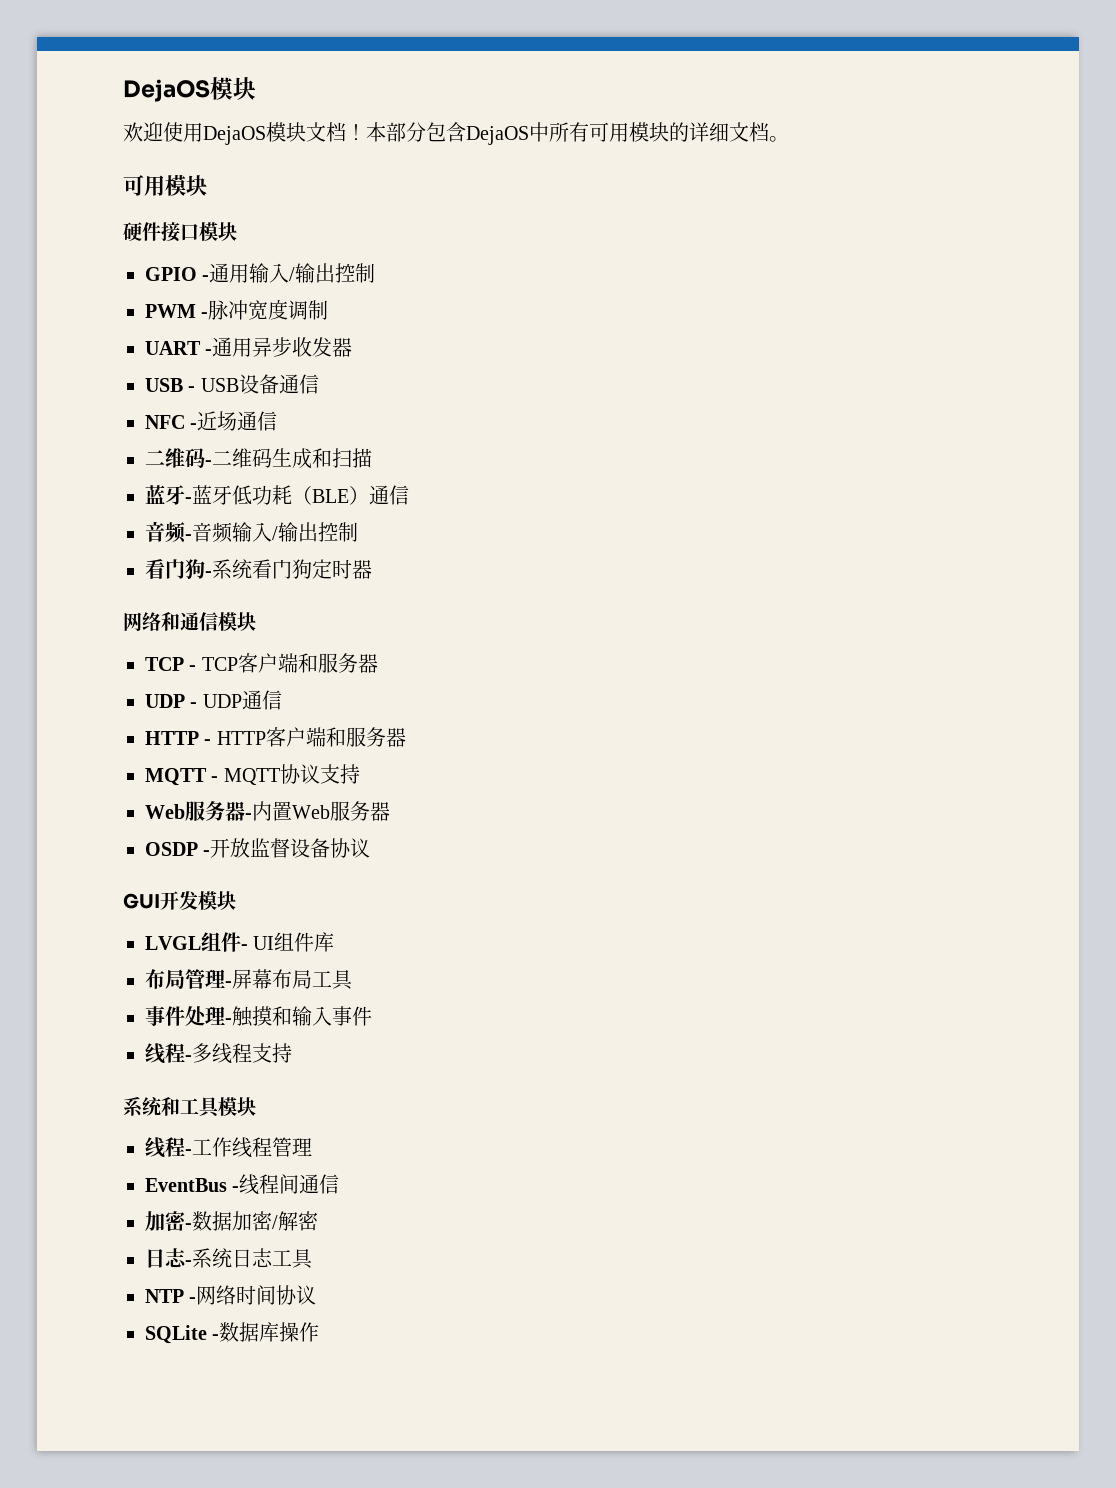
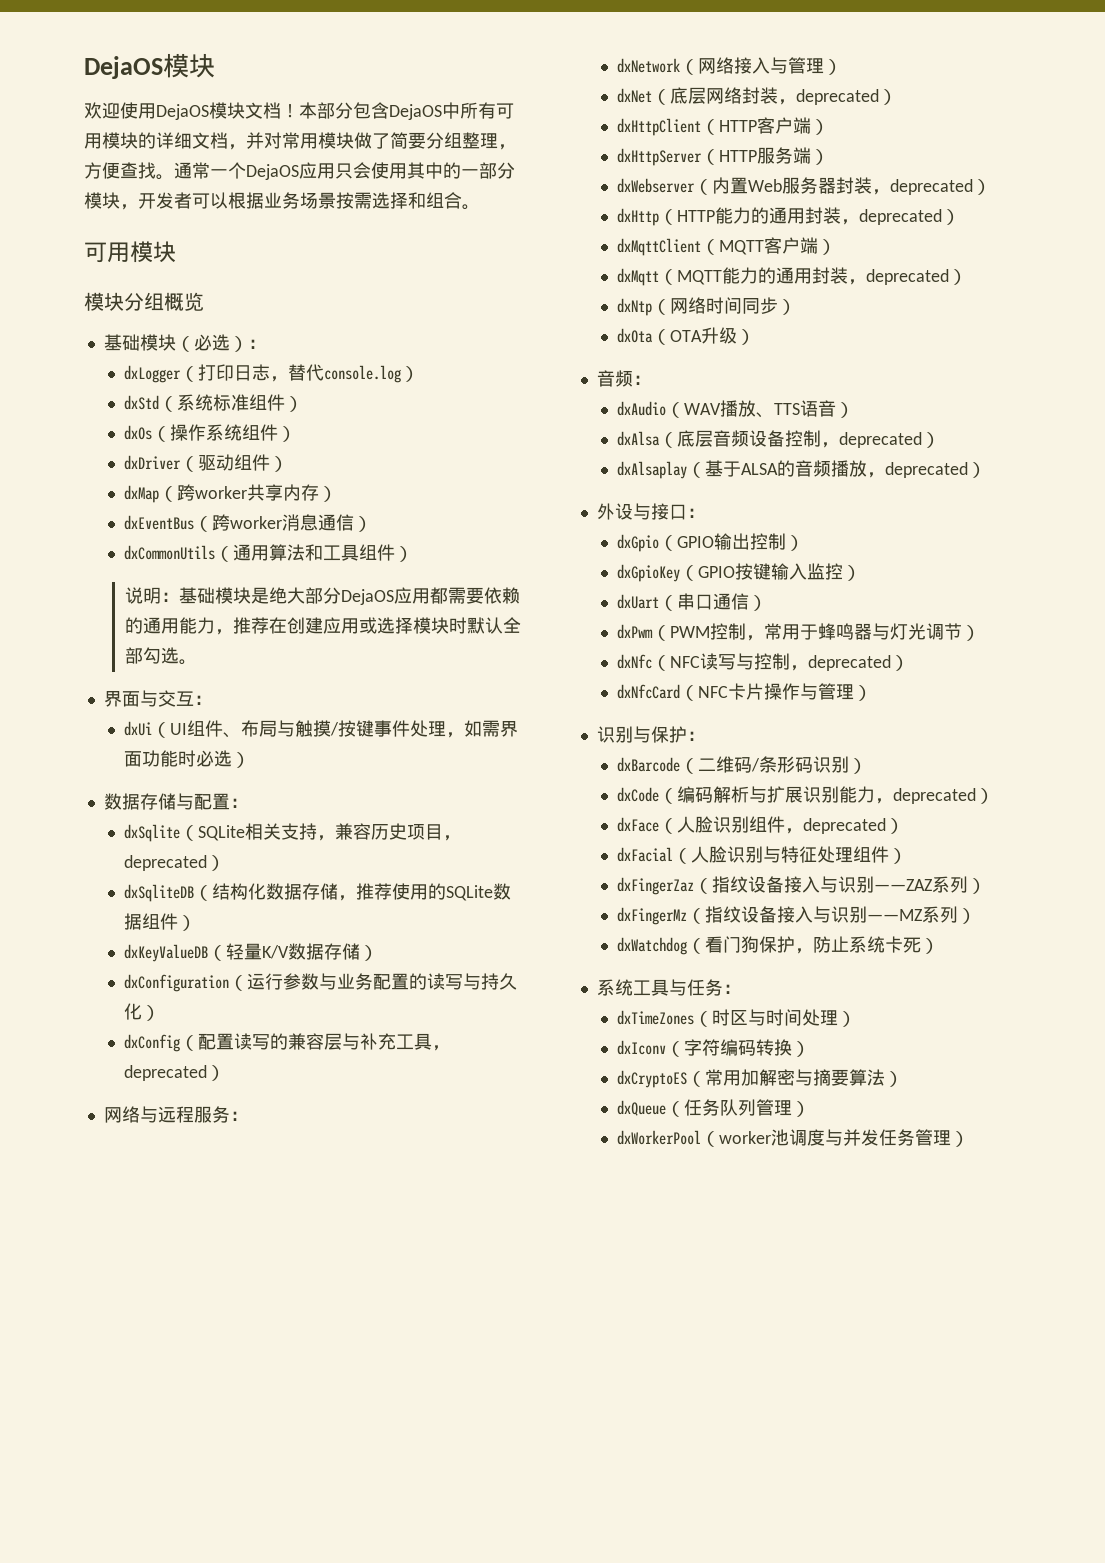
(769, 132) none -> [228,132,516,150] [84,162,515,180] [84,192,462,210] ，并对常用模块做了简要分组整理，方便查找。通常一个DejaOS应用只会使用其中的一部分模块，开发者可以根据业务场景按需选择和组合
[123,222,237,242] [145,263,376,283] [145,299,329,320] [145,337,353,357] [145,374,319,394] [145,411,278,431] [145,448,372,469] [145,485,409,505] [145,521,358,543] [145,559,372,579] [123,612,256,631] [145,653,378,673] [145,690,282,710] [145,727,406,747] [145,764,360,786] [145,801,390,821] [145,838,371,858] [123,891,236,910] [145,932,335,952] [145,969,353,990] [145,1006,372,1027] [145,1043,292,1064] [123,1096,256,1118] [145,1137,312,1158] [145,1174,340,1195] [145,1211,318,1231] [145,1248,313,1269] [145,1285,317,1305] [145,1322,320,1344] 硬件接口模块 // GPIO -通用输入/输出控制 // PWM -脉冲宽度调制 // UART -通用异步收发器 // USB - USB设备通信 // NFC -近场通信 // 二维码-二维码生成和扫描 // 蓝牙-蓝牙低功耗（BLE）通信 // 音频-音频输入/输出控制 // 看门狗-系统看门狗定时器 // 网络和通信模块 // TCP - TCP客户端和服务器 // UDP - UDP通信 // HTTP - HTTP客户端和服务器 // MQTT - MQTT协议支持 // Web服务器-内置Web服务器 // OSDP -开放监督设备协议 // GUI开发模块 // LVGL组件- UI组件库 // 布局管理-屏幕布局工具 // 事件处理-触摸和输入事件 // 线程-多线程支持 // 系统和工具模块 // 线程-工作线程管理 // EventBus -线程间通信 // 加密-数据加密/解密 // 日志-系统日志工具 // NTP -网络时间协议 // SQLite -数据库操作 -> [84,292,204,311] [103,334,266,352] [124,364,420,383] [124,394,304,412] [124,424,297,442] [124,454,289,472] [124,484,338,503] [124,514,373,532] [124,544,414,562] [124,587,520,605] [124,617,521,635] [124,647,197,665] [103,690,212,707] [124,720,519,738] [124,750,251,768] [103,793,248,810] [124,823,462,842] [124,855,226,871] [124,883,512,902] [124,913,197,931] [124,943,379,962] [124,973,518,992] [124,1003,161,1021] [124,1033,451,1052] [124,1065,226,1081] [103,1106,248,1123] [617,57,843,75] [617,87,898,105] [617,117,830,136] [617,147,830,166] [617,177,992,195] [617,207,961,226] [617,237,837,256] [617,267,968,286] [617,297,797,316] [617,327,756,345] [596,370,651,387] [617,400,855,418] [617,430,941,448] [617,460,987,479] [596,503,705,520] [617,533,805,552] [617,563,862,582] [617,593,768,611] [617,623,981,641] [617,653,910,671] [617,683,873,701] [596,726,705,743] [617,756,868,774] [617,786,995,804] [617,816,905,834] [617,846,908,864] [617,876,987,895] [617,906,977,925] [617,936,940,955] [596,979,741,996] [617,1009,857,1027] [617,1039,811,1057] [617,1069,904,1088] [617,1099,811,1117] [617,1129,970,1147] 模块分组概览 // 基础模块（必选）： // dxLogger（打印日志，替代console.log） // dxStd（系统标准组件） // dxOs（操作系统组件） // dxDriver（驱动组件） // dxMap（跨worker共享内存） // dxEventBus（跨worker消息通信） // dxCommonUtils（通用算法和工具组件） // 说明：基础模块是绝大部分DejaOS应用都需要依赖的通用能力，推荐在创建应用或选择模块时默认全部勾选。 // 界面与交互： // dxUi（UI组件、布局与触摸/按键事件处理，如需界面功能时必选） // 数据存储与配置： // dxSqlite（SQLite相关支持，兼容历史项目，deprecated） // dxSqliteDB（结构化数据存储，推荐使用的SQLite数据组件） // dxKeyValueDB（轻量K/V数据存储） // dxConfiguration（运行参数与业务配置的读写与持久化） // dxConfig（配置读写的兼容层与补充工具，deprecated） // 网络与远程服务： // dxNetwork（网络接入与管理） // dxNet（底层网络封装，deprecated） // dxHttpClient（HTTP客户端） // dxHttpServer（HTTP服务端） // dxWebserver（内置Web服务器封装，deprecated） // dxHttp（HTTP能力的通用封装，deprecated） // dxMqttClient（MQTT客户端） // dxMqtt（MQTT能力的通用封装，deprecated） // dxNtp（网络时间同步） // dxOta（OTA升级） // 音频： // dxAudio（WAV播放、TTS语音） // dxAlsa（底层音频设备控制，deprecated） // dxAlsaplay（基于ALSA的音频播放，deprecated） // 外设与接口： // dxGpio（GPIO输出控制） // dxGpioKey（GPIO按键输入监控） // dxUart（串口通信） // dxPwm（PWM控制，常用于蜂鸣器与灯光调节） // dxNfc（NFC读写与控制，deprecated） // dxNfcCard（NFC卡片操作与管理） // 识别与保护： // dxBarcode（二维码/条形码识别） // dxCode（编码解析与扩展识别能力，deprecated） // dxFace（人脸识别组件，deprecated） // dxFacial（人脸识别与特征处理组件） // dxFingerZaz（指纹设备接入与识别——ZAZ系列） // dxFingerMz（指纹设备接入与识别——MZ系列） // dxWatchdog（看门狗保护，防止系统卡死） // 系统工具与任务： // dxTimeZones（时区与时间处理） // dxIconv（字符编码转换） // dxCryptoES（常用加解密与摘要算法） // dxQueue（任务队列管理） // dxWorkerPool（worker池调度与并发任务管理）

